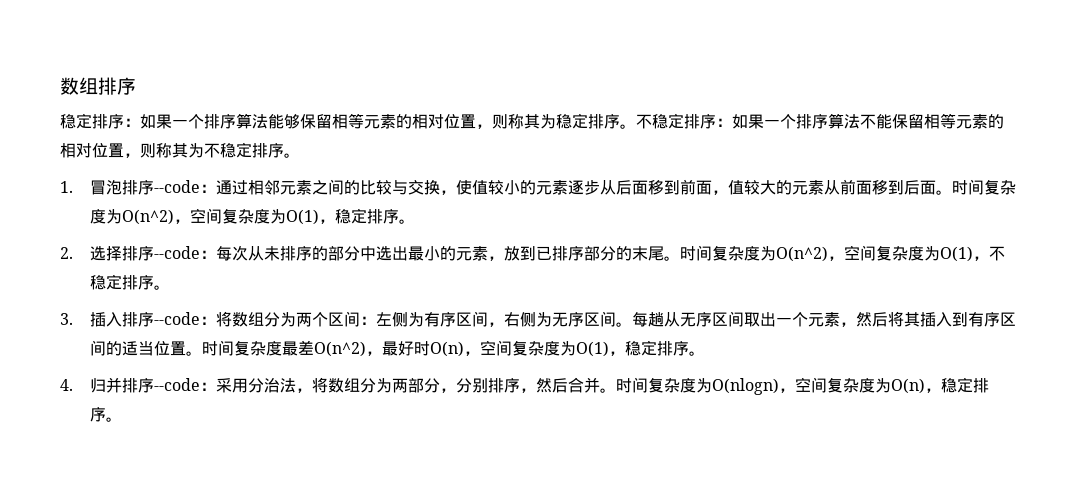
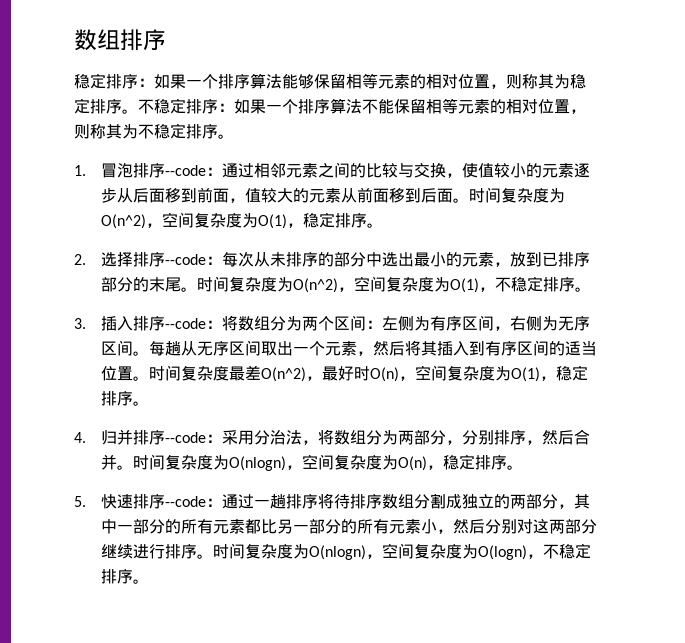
(123, 419) none -> [74,493,591,509] [101,519,598,534] [101,543,592,560] [101,569,150,584] // 5.快速排序--code：通过一趟排序将待排序数组分割成独立的两部分，其中一部分的所有元素都比另一部分的所有元素小，然后分别对这两部分继续进行排序。时间复杂度为O(nlogn)，空间复杂度为O(logn)，不稳定排序。

